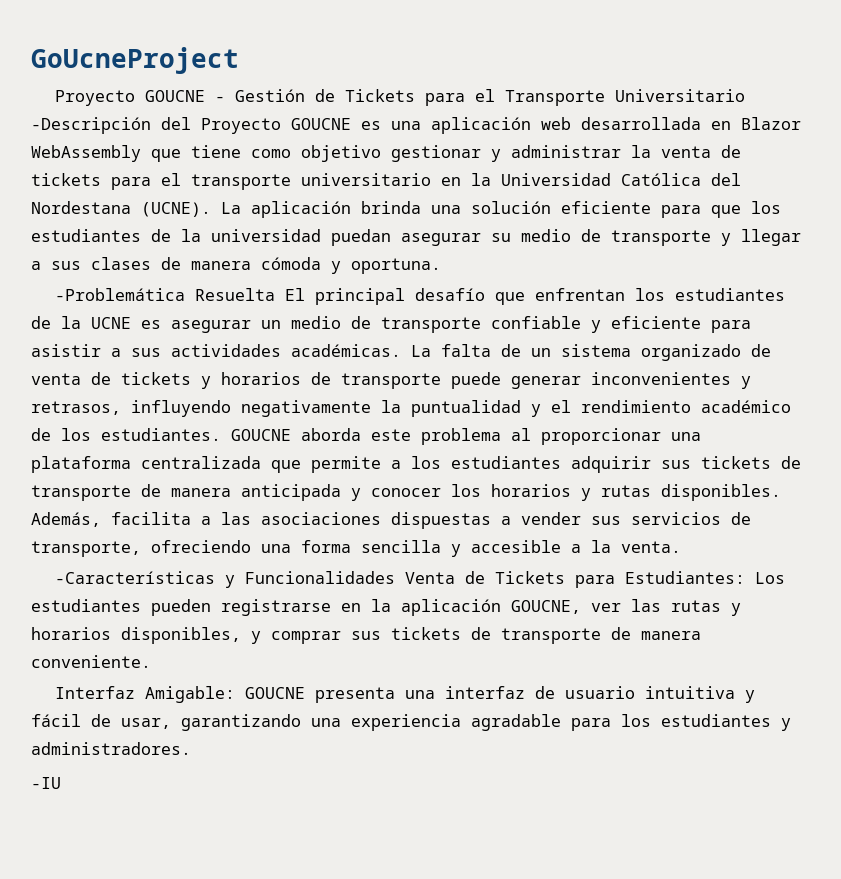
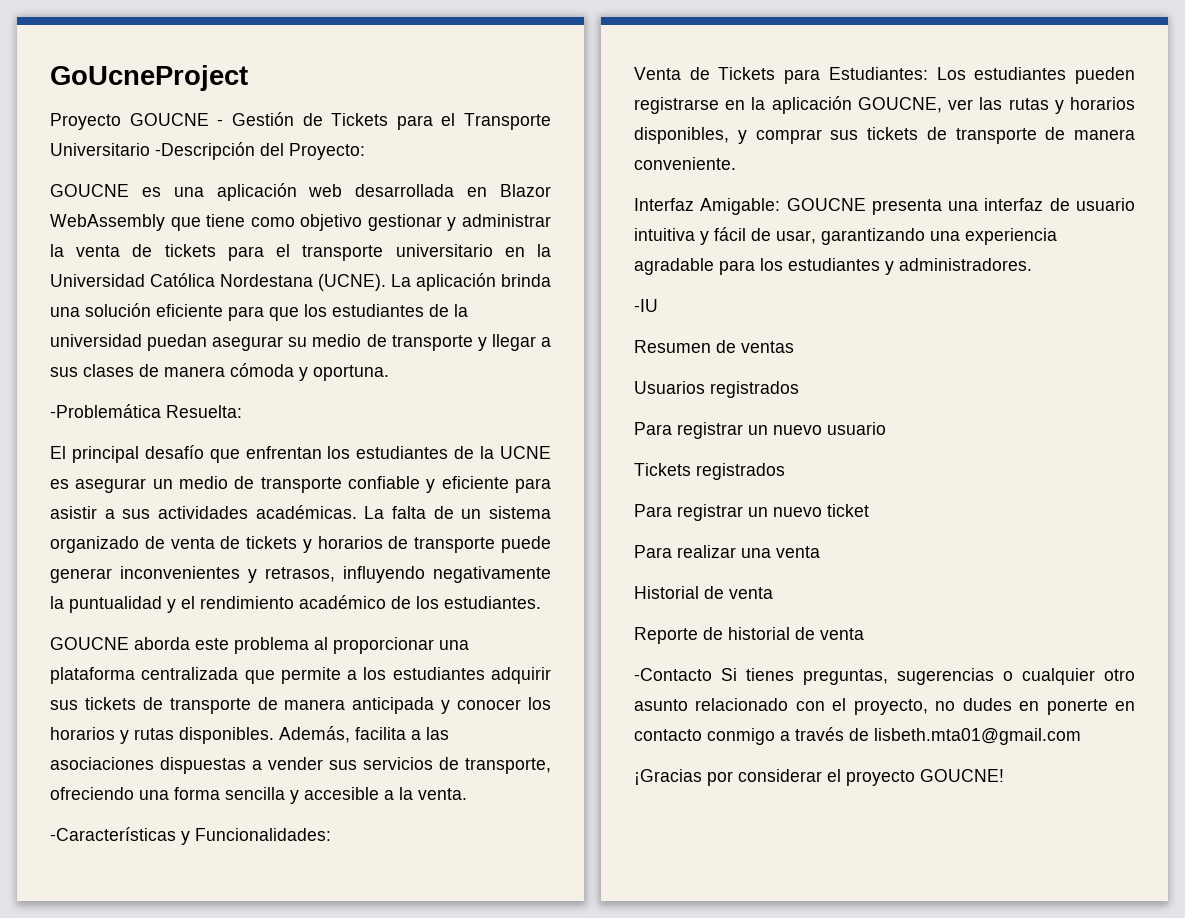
[201,118,281,134] Proyecto -> [289,143,365,160] Proyecto: //
[711,173,741,186] del -> (215, 280) none
[194,288,275,301] Resuelta -> [166,405,242,418] Resuelta: //
(221, 434) none -> (541, 602) //
[244,571,395,584] Funcionalidades -> [195,828,331,841] Funcionalidades: //
(61, 783) none -> [634,340,794,353] [634,381,799,398] [634,422,886,439] [634,463,785,480] [634,504,869,521] [634,545,820,558] [634,586,773,599] [634,627,864,644] [634,668,1135,685] [634,698,1135,715] [634,727,1081,745] [634,769,1004,786] // Resumen de ventas // Usuarios registrados // Para registrar un nuevo usuario // Tickets registrados // Para registrar un nuevo ticket // Para realizar una venta // Historial de venta // Reporte de historial de venta // -Contacto Si tienes preguntas, sugerencias o cualquier otro asunto relacionado con el proyecto, no dudes en ponerte en contacto conmigo a través de lisbeth.mta01@gmail.com // ¡Gracias por considerar el proyecto GOUCNE!

